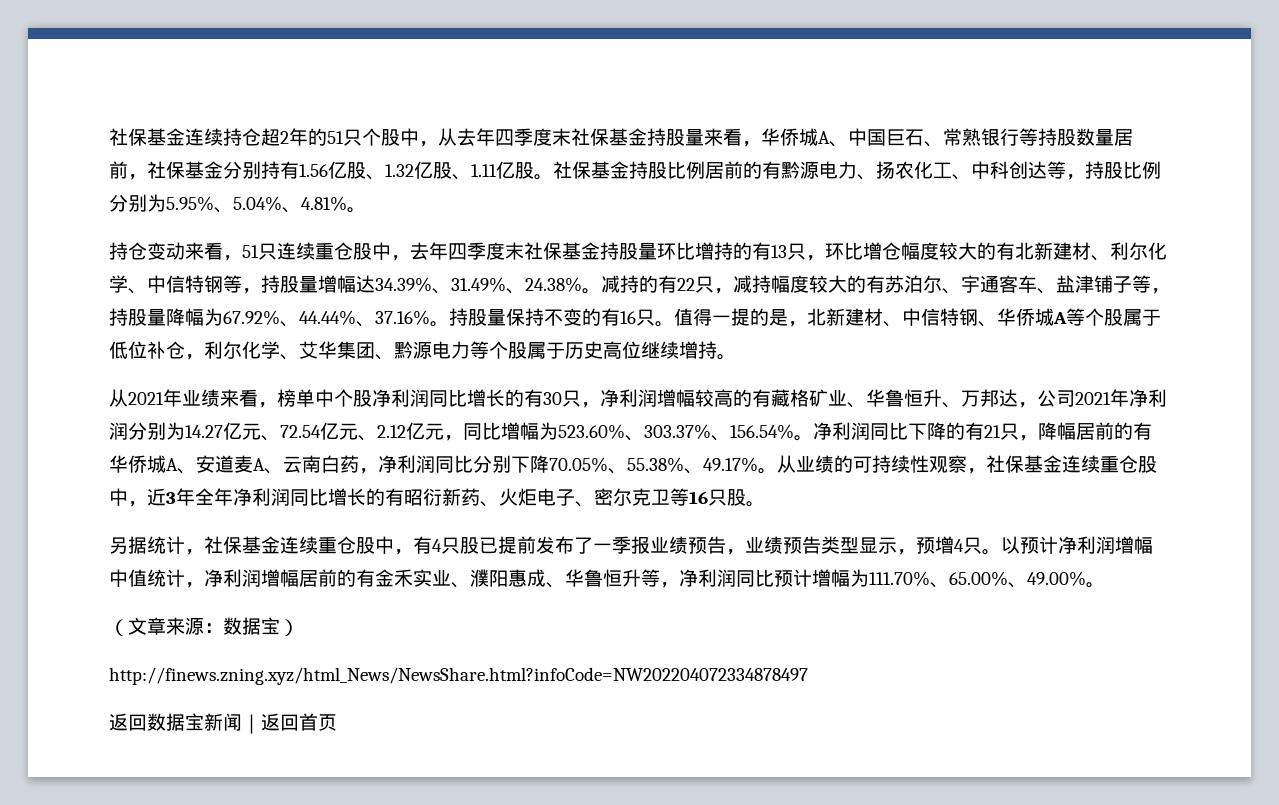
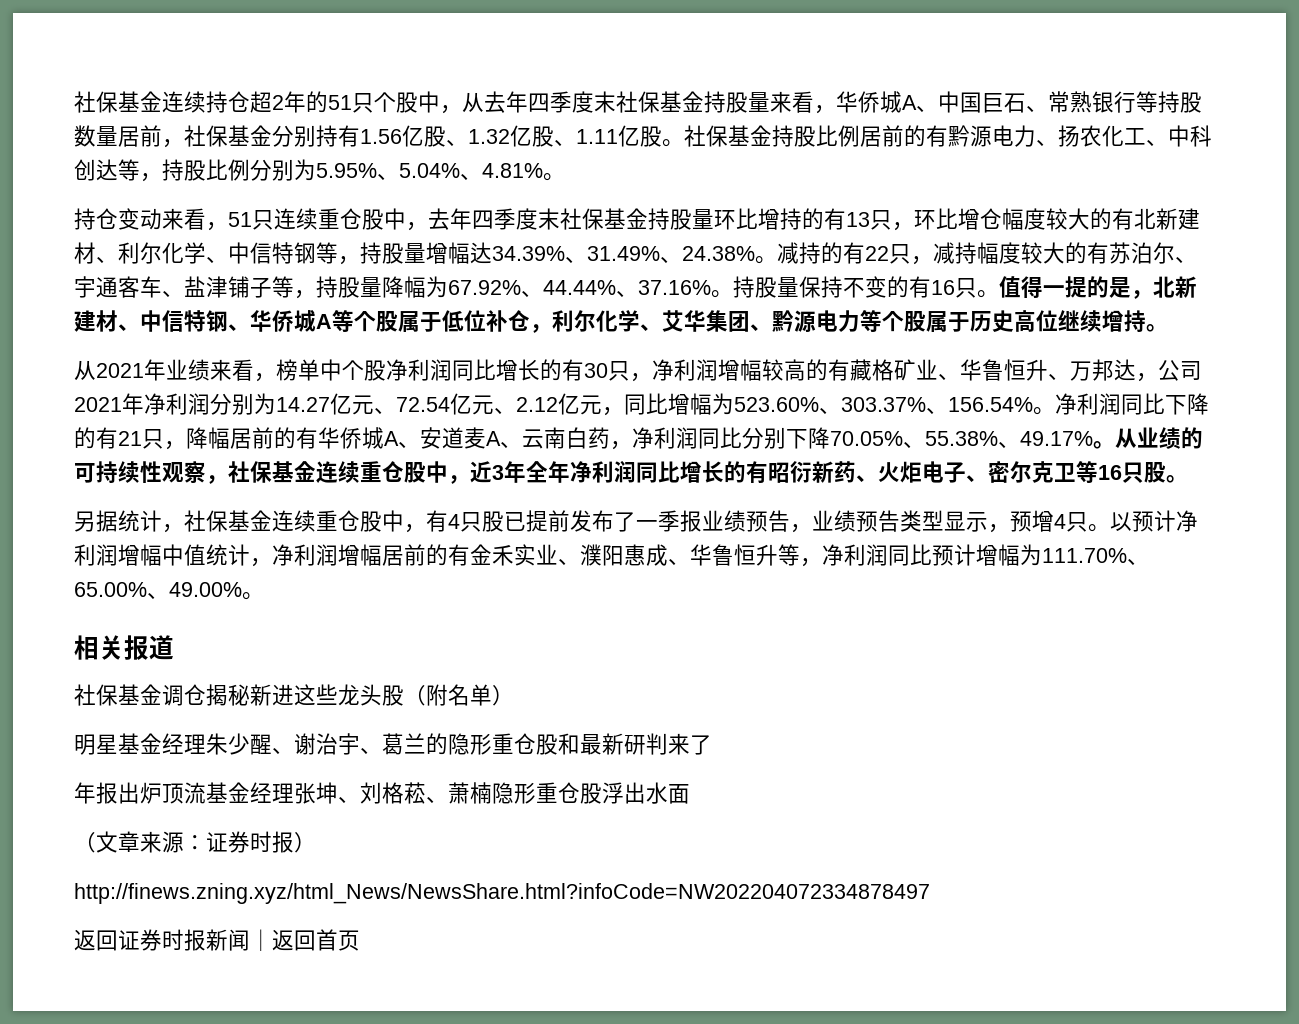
(1105, 585) none -> [74,635,174,660] [74,684,514,706] [74,733,712,755] [74,782,690,804] // 相关报道 // 社保基金调仓揭秘新进这些龙头股（附名单） // 明星基金经理朱少醒、谢治宇、葛兰的隐形重仓股和最新研判来了 // 年报出炉顶流基金经理张坤、刘格菘、萧楠隐形重仓股浮出水面
[223,617,280,635] 数据宝 -> [206,831,294,853] 证券时报
[147,713,204,731] 数据宝 -> [118,929,206,951] 证券时报

